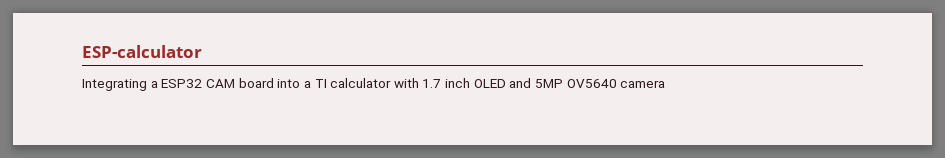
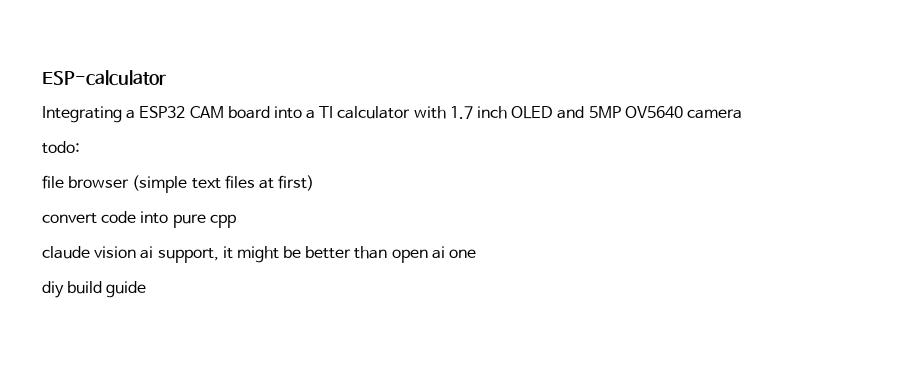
(666, 84) none -> [42,141,80,154] [42,175,315,193] [42,211,236,228] [42,246,477,263] [42,281,147,298] // todo: // file browser (simple text files at first) // convert code into pure cpp // claude vision ai support, it might be better than open ai one // diy build guide

